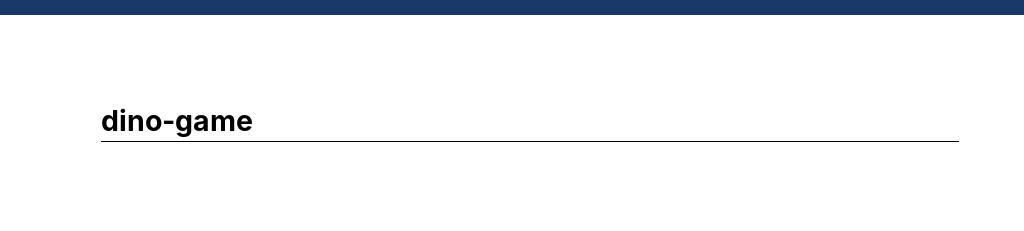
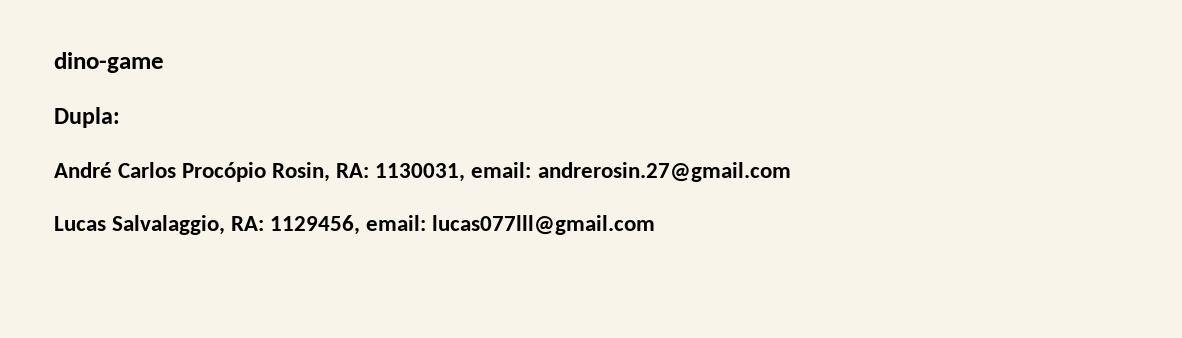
(253, 123) none -> [54,107,120,128] [54,162,791,182] [54,215,656,235] // Dupla: // André Carlos Procópio Rosin, RA: 1130031, email: andrerosin.27@gmail.com // Lucas Salvalaggio, RA: 1129456, email: lucas077lll@gmail.com

